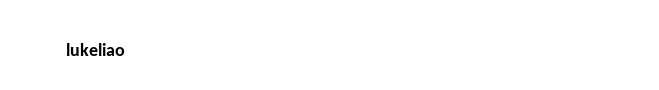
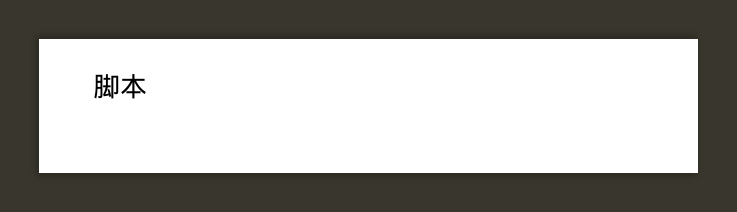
[66,43,125,56] lukeliao -> [93,74,147,99] 脚本

